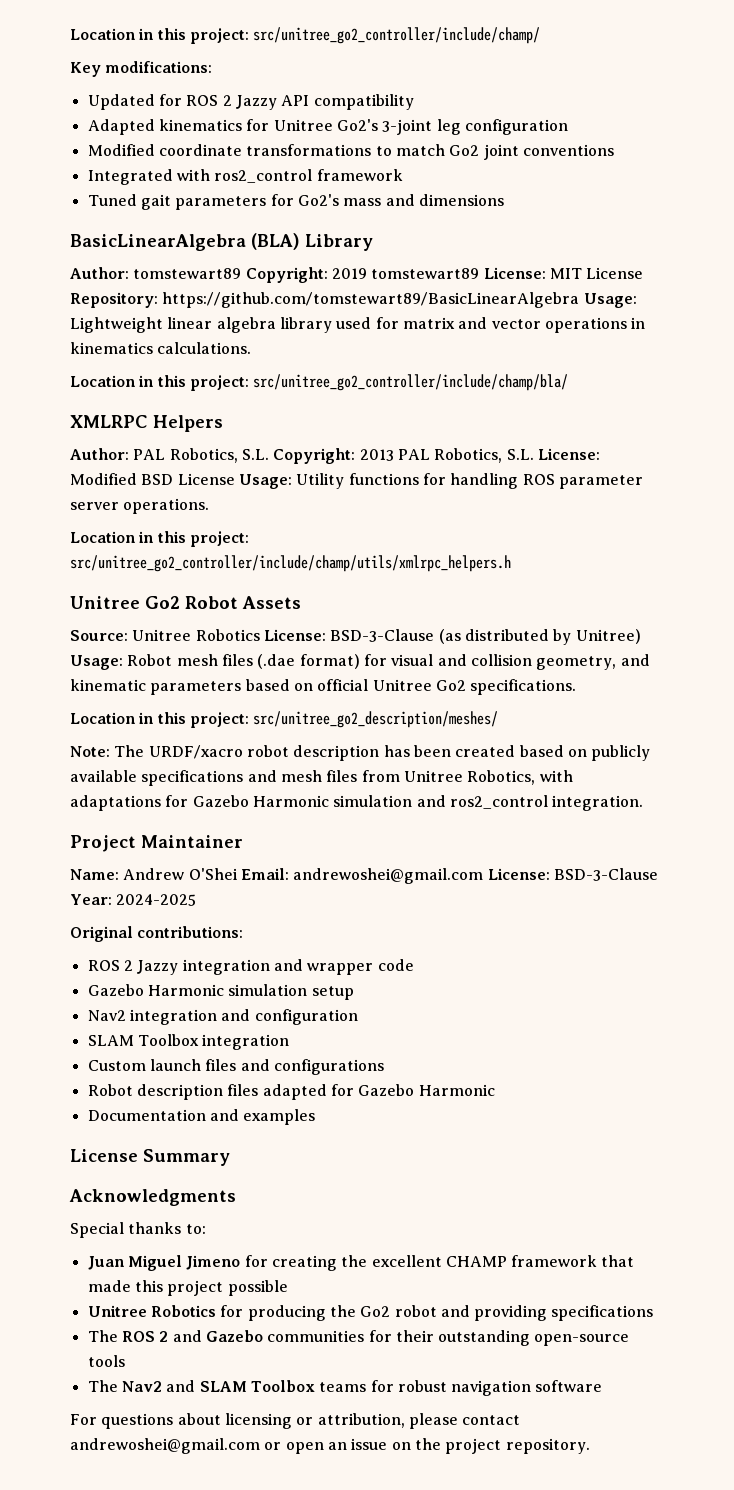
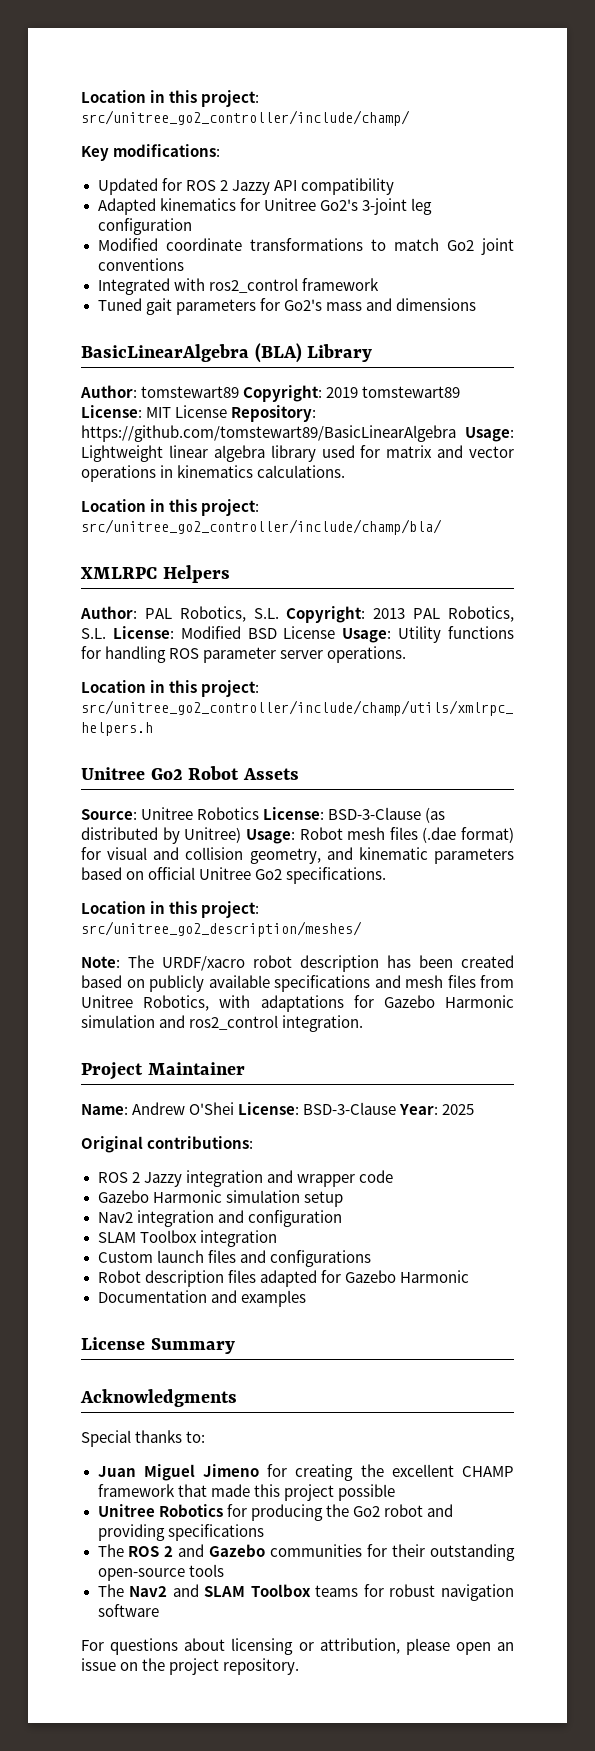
[240,868,484,884] Email: andrewoshei@gmail.com -> (235, 1108) none
[116,894,197,906] 2024-2025 -> [442,1104,475,1115] 2025
[462,1415,521,1425] [70,1438,282,1454] contact andrewoshei@gmail.com or -> (450, 1646) none

